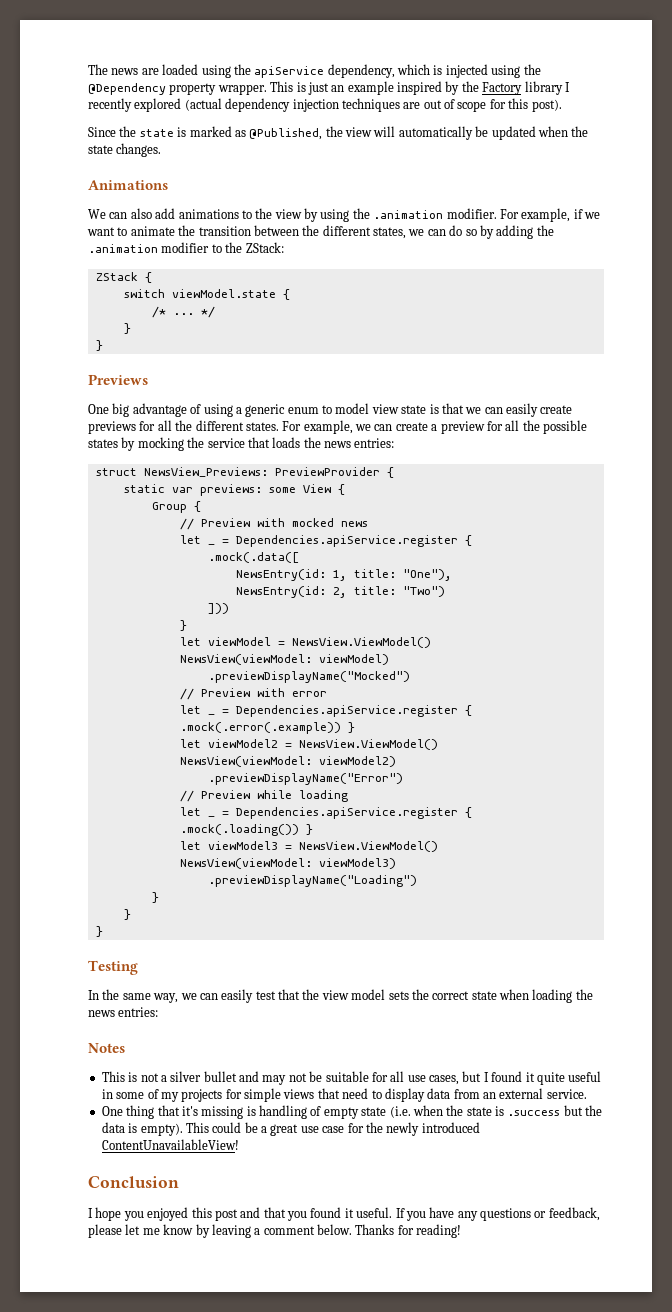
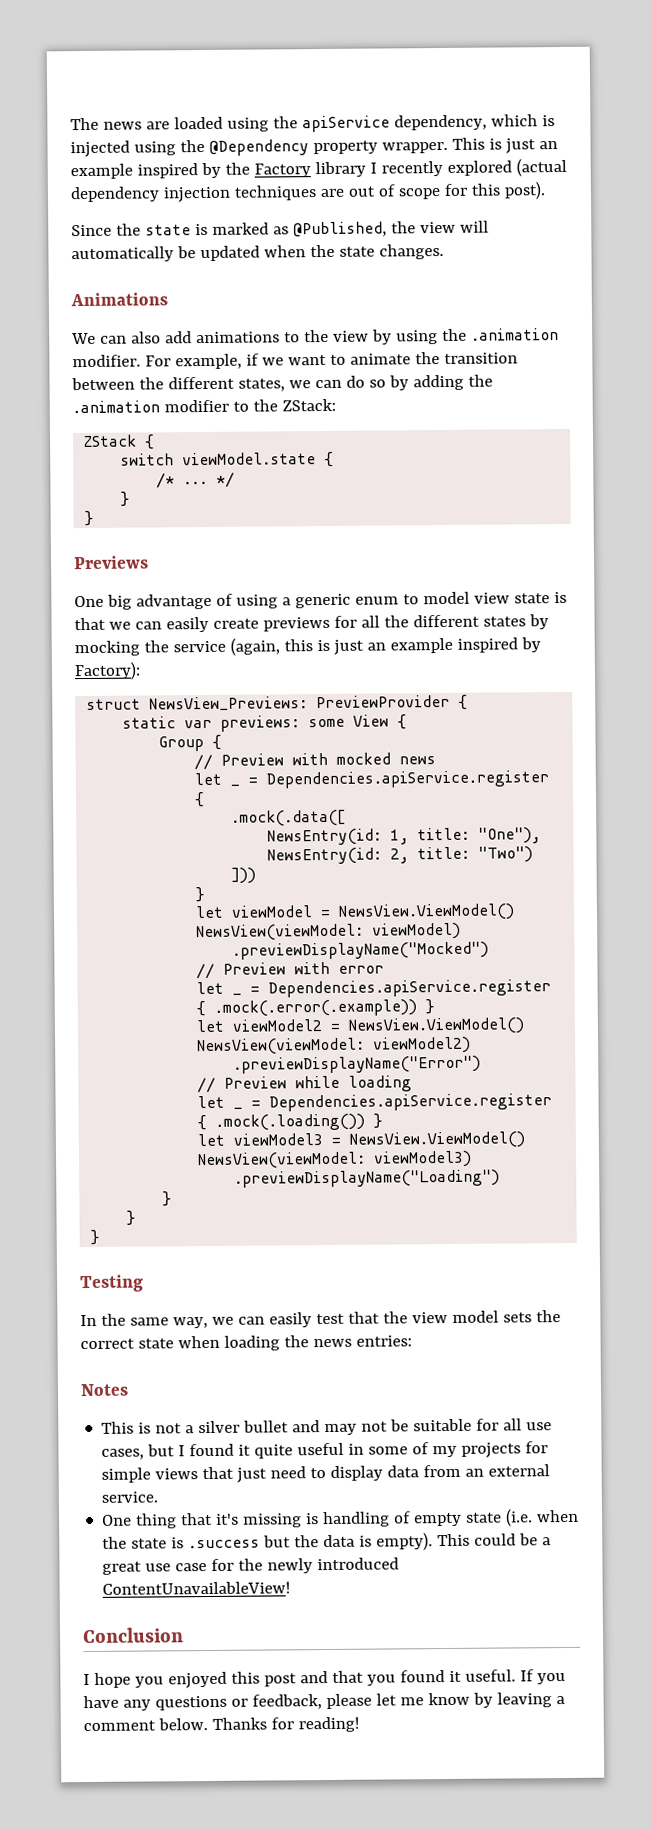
[245,420,587,434] states. For example, we can create a preview for all the possible -> (480, 621) none
[247,437,395,448] that loads the news entries: -> [229,637,541,656] [74,661,141,681] (again, this is just an example inspired by Factory):
(340, 1093) none -> [236,1467,268,1483] just

